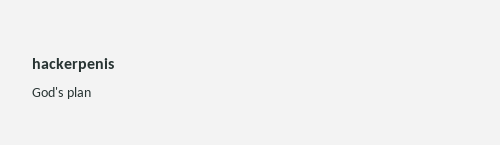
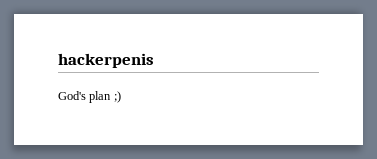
(91, 93) none -> [113,91,121,103] ;)

